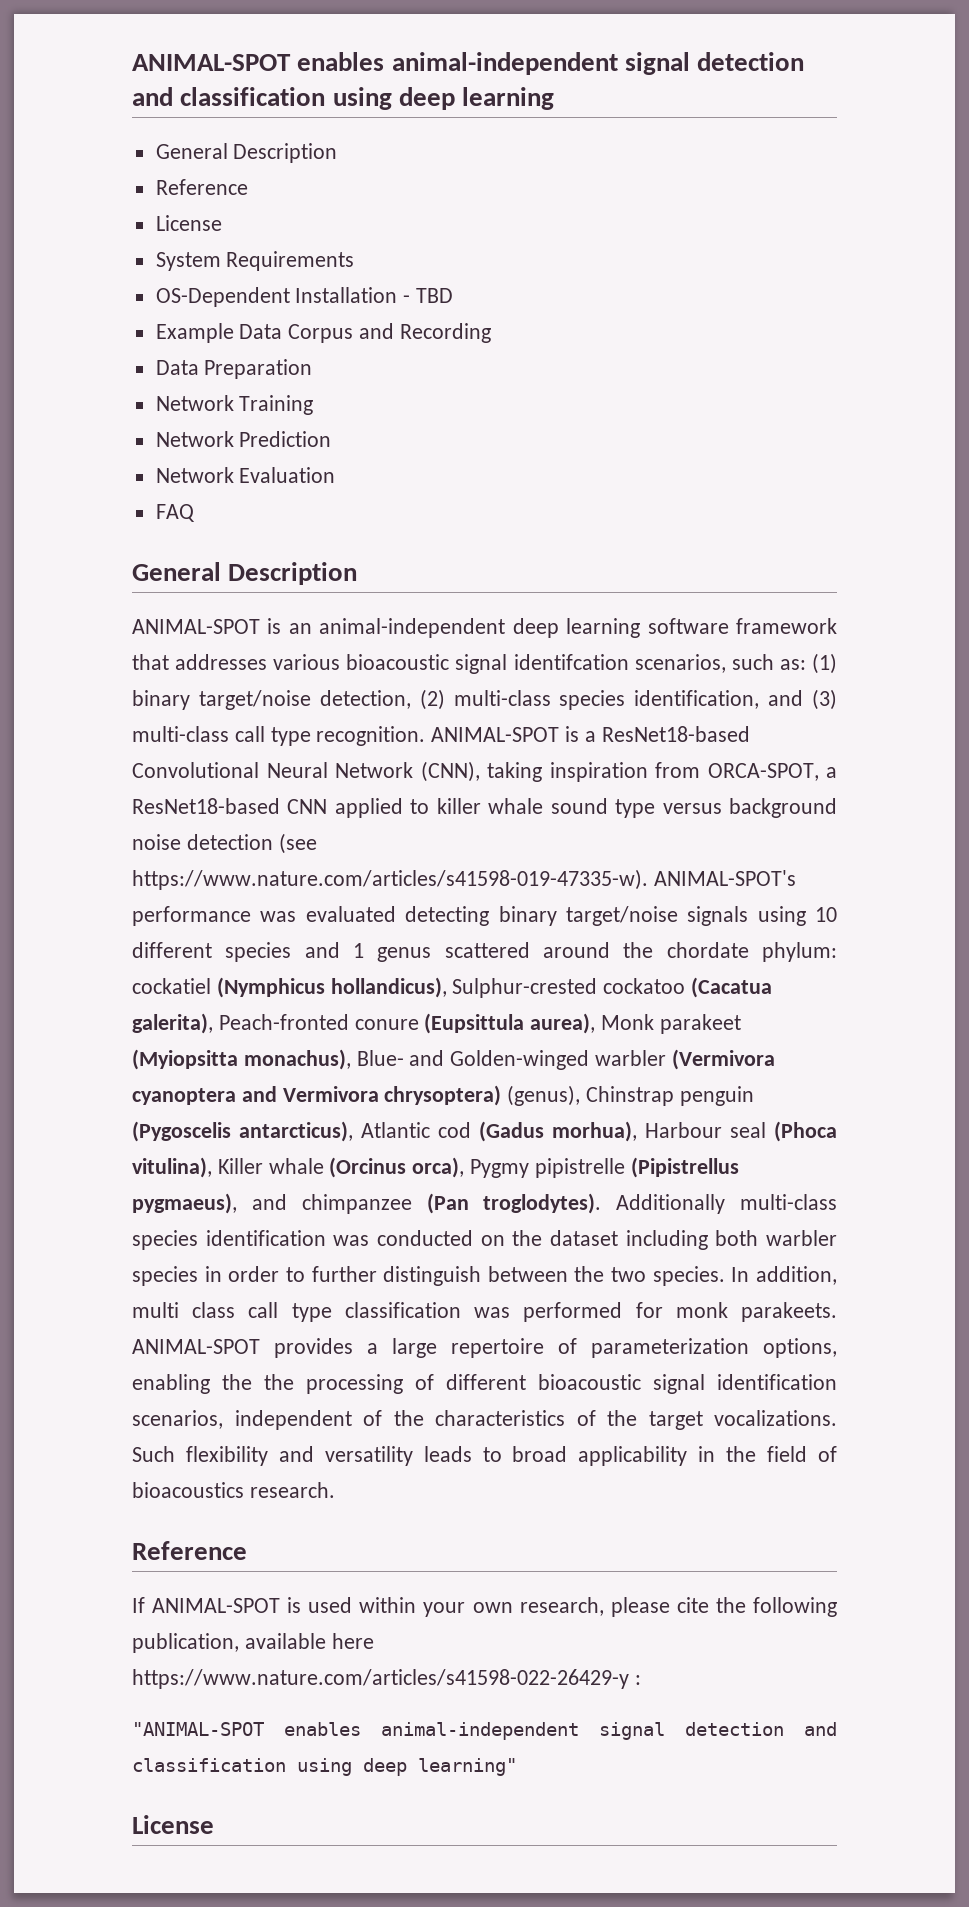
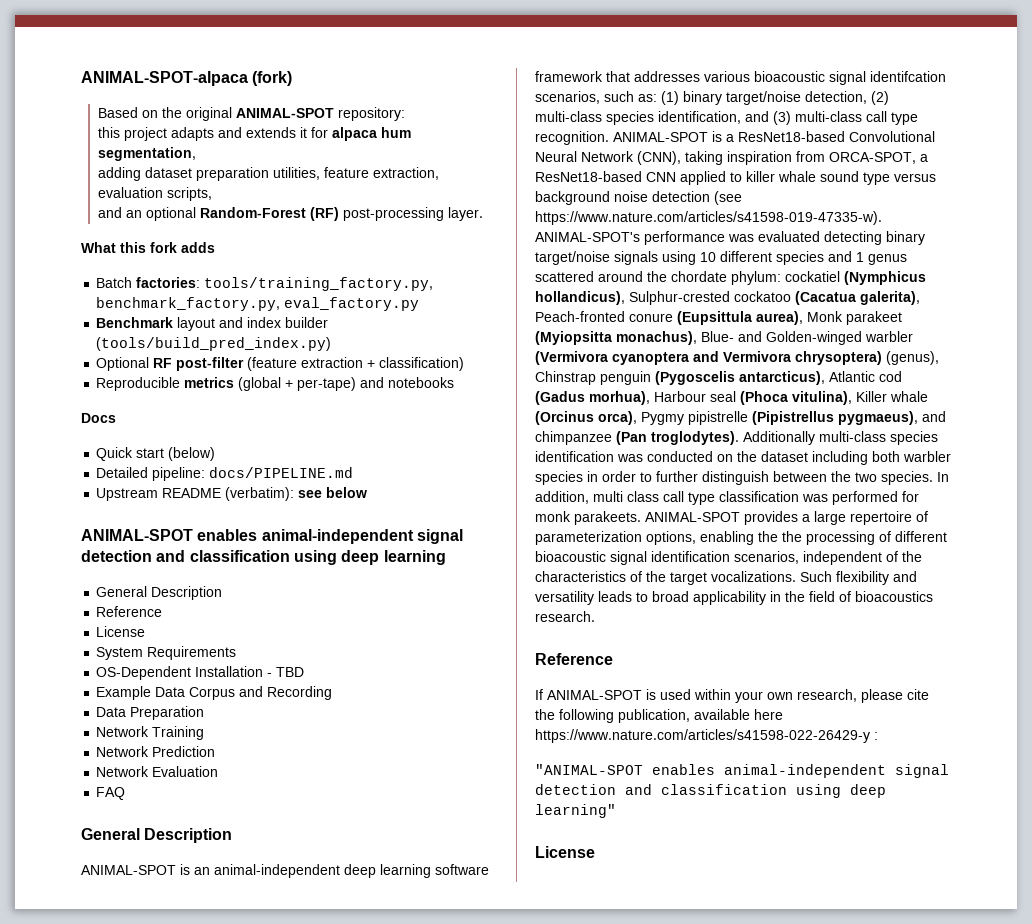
(132, 62) none -> [81,71,293,86] [98,107,406,121] [98,127,412,141] [98,147,197,161] [98,167,440,181] [98,187,213,201] [98,207,484,221] [81,242,215,253] [96,277,434,291] [96,297,420,311] [96,317,329,331] [96,337,332,351] [96,357,465,371] [96,377,455,391] [81,413,116,423] [96,447,216,461] [96,467,354,481] [96,487,368,501] ANIMAL-SPOT-alpaca (fork) // Based on the original ANIMAL-SPOT repository: // this project adapts and extends it for alpaca hum segmentation, // adding dataset preparation utilities, feature extraction, evaluation scripts, // and an optional Random-Forest (RF) post-processing layer. // What this fork adds // Batch factories: tools/training_factory.py, benchmark_factory.py, eval_factory.py // Benchmark layout and index builder (tools/build_pred_index.py) // Optional RF post-filter (feature extraction + classification) // Reproducible metrics (global + per-tape) and notebooks // Docs // Quick start (below) // Detailed pipeline: docs/PIPELINE.md // Upstream README (verbatim): see below //

